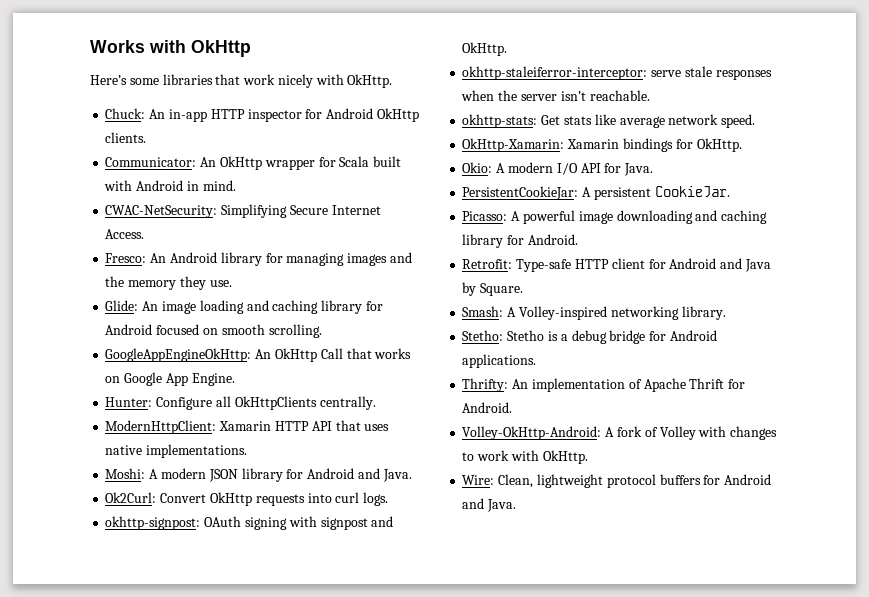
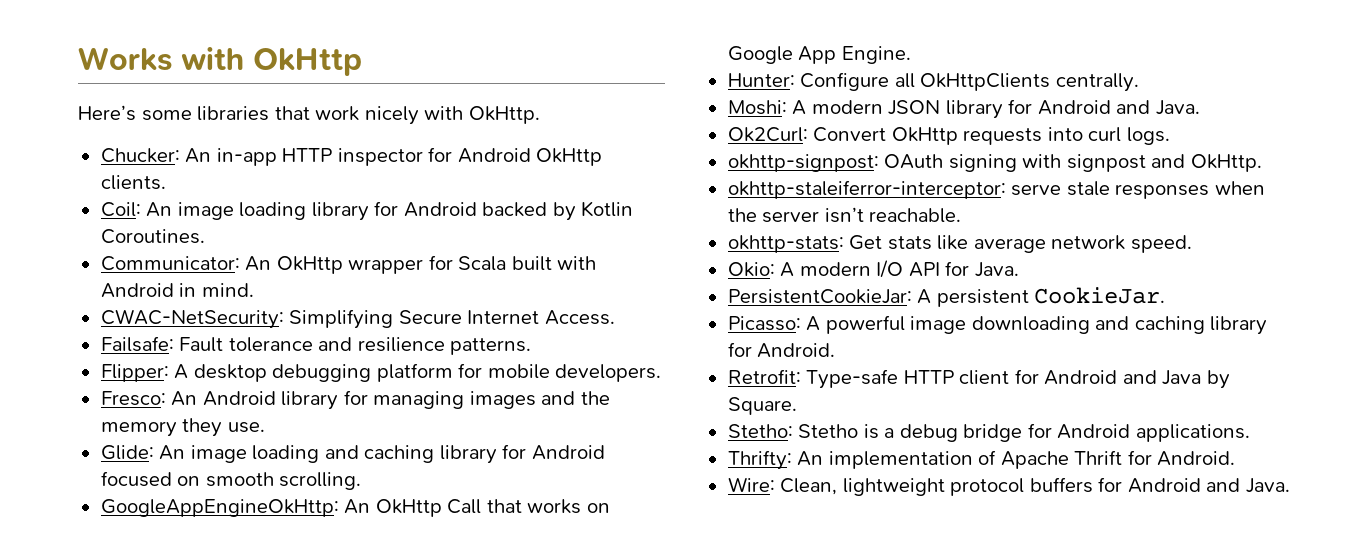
[105,108,146,119] Chuck: -> [100,148,180,163] Chucker:
(147, 137) none -> [100,201,634,221] [100,229,205,244] // Coil: An image loading library for Android backed by Kotlin Coroutines.
(145, 234) none -> [100,336,532,355] [100,363,662,382] // Failsafe: Fault tolerance and resilience patterns. // Flipper: A desktop debugging platform for mobile developers.
[105,420,390,434] [105,444,248,458] // ModernHttpClient: Xamarin HTTP API that uses native implementations. -> (1139, 82) none
[462,138,742,152] // OkHttp-Xamarin: Xamarin bindings for OkHttp. -> (1192, 244) none
[462,306,726,320] // Smash: A Volley-inspired networking library. -> (797, 406) none
[462,426,778,440] [462,450,588,464] // Volley-OkHttp-Android: A fork of Volley with changes to work with OkHttp. -> (1236, 458) none

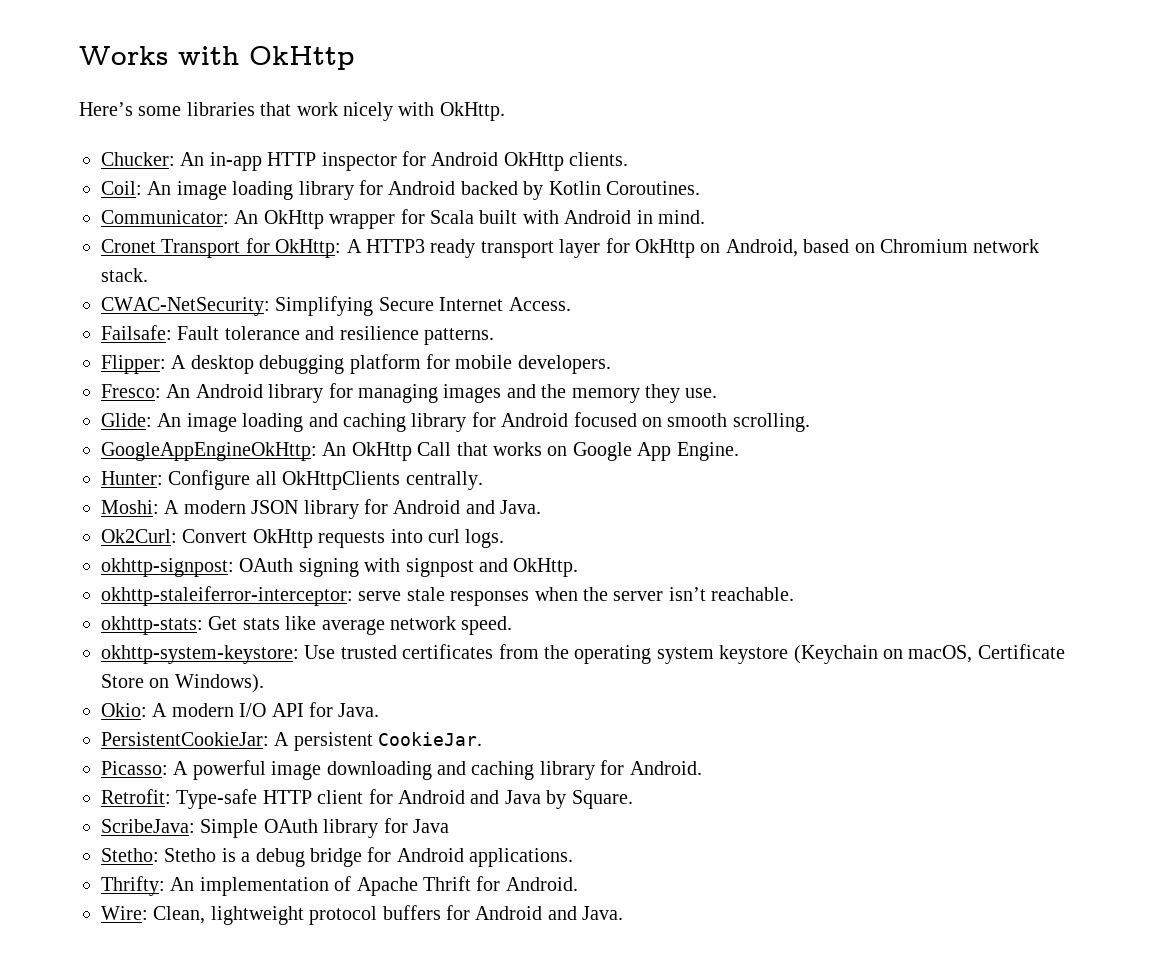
(254, 290) none -> [101,238,1040,258] [101,268,148,282] // Cronet Transport for OkHttp: A HTTP3 ready transport layer for OkHttp on Android, based on Chromium network stack.
(1192, 244) none -> [101,644,1065,664] [101,674,264,693] // okhttp-system-keystore: Use trusted certificates from the operating system keystore (Keychain on macOS, Certificate Store on Windows).
(797, 406) none -> [101,818,449,838] // ScribeJava: Simple OAuth library for Java

